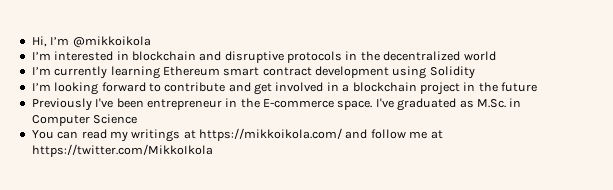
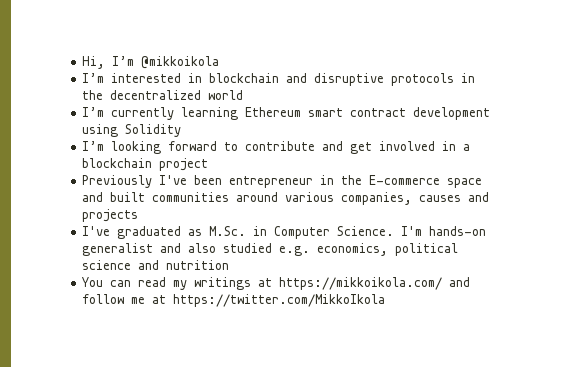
[463,82,537,92] in the future -> (209, 164) none
[337,100,373,110] space. -> [447,178,483,188] [82,192,490,205] [82,209,139,222] space and built communities around various companies, causes and projects //
[93,114,138,124] Science -> [337,226,487,236] [82,243,459,256] [82,260,230,270] Science. I'm hands-on generalist and also studied e.g. economics, political science and nutrition

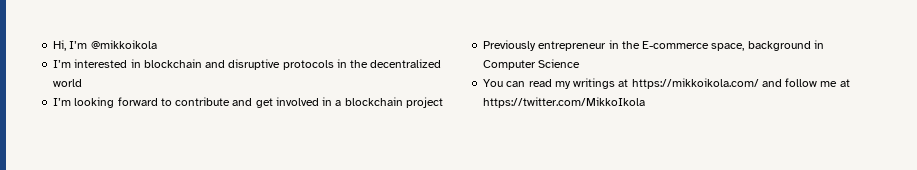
[82,107,491,120] [82,124,182,137] // I’m currently learning Ethereum smart contract development using Solidity -> (83, 83) none
[159,175,223,185] I've been -> (537, 45) none
[447,178,483,188] [82,192,490,205] [82,209,139,222] [82,226,487,239] [82,243,459,256] [82,260,230,270] space and built communities around various companies, causes and projects // I've graduated as M.Sc. in Computer Science. I'm hands-on generalist and also studied e.g. economics, political science and nutrition -> [711,40,824,51] [483,59,581,70] space, background in Computer Science

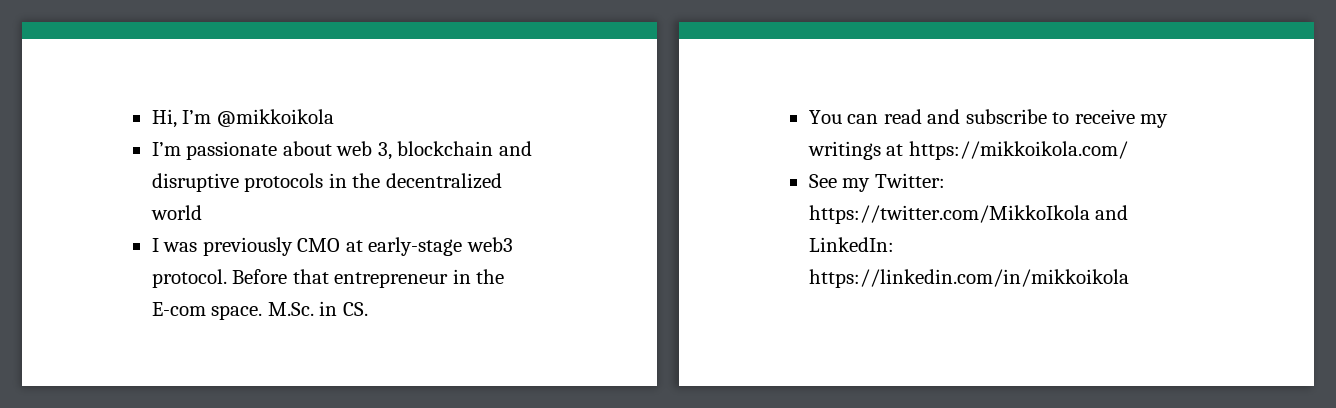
[74,59,141,68] interested in -> [186,141,392,160] passionate about web 3,
[53,97,443,108] [483,40,824,51] [483,59,581,70] I’m looking forward to contribute and get involved in a blockchain project // Previously entrepreneur in the E-commerce space, background in Computer Science -> [151,237,513,256] [151,269,505,288] [151,301,368,320] I was previously CMO at early-stage web3 protocol. Before that entrepreneur in the E-com space. M.Sc. in CS.
(552, 83) none -> [927,109,1135,124] and subscribe to receive
[761,78,850,87] [483,97,646,108] and follow me at https://twitter.com/MikkoIkola -> [808,173,945,192] [808,205,1129,224] [808,237,894,252] [808,269,1129,288] // See my Twitter: https://twitter.com/MikkoIkola and LinkedIn: https://linkedin.com/in/mikkoikola

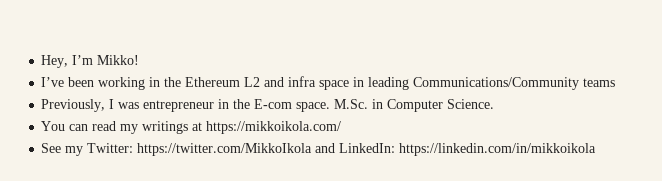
[151,109,334,128] [151,141,532,160] [151,173,502,192] [150,205,202,220] [151,237,513,256] [151,269,329,288] Hi, I’m @mikkoikola // I’m passionate about web 3, blockchain and disruptive protocols in the decentralized world // I was previously CMO at early-stage web3 protocol. Before that -> [41,55,140,68] [41,76,616,90] [41,99,140,112] Hey, I’m Mikko! // I’ve been working in the Ethereum L2 and infra space in leading Communications/Community teams // Previously, I was
[342,302,368,316] CS. -> [387,99,495,112] Computer Science.
[927,109,1135,124] and subscribe to receive -> (117, 126) none

